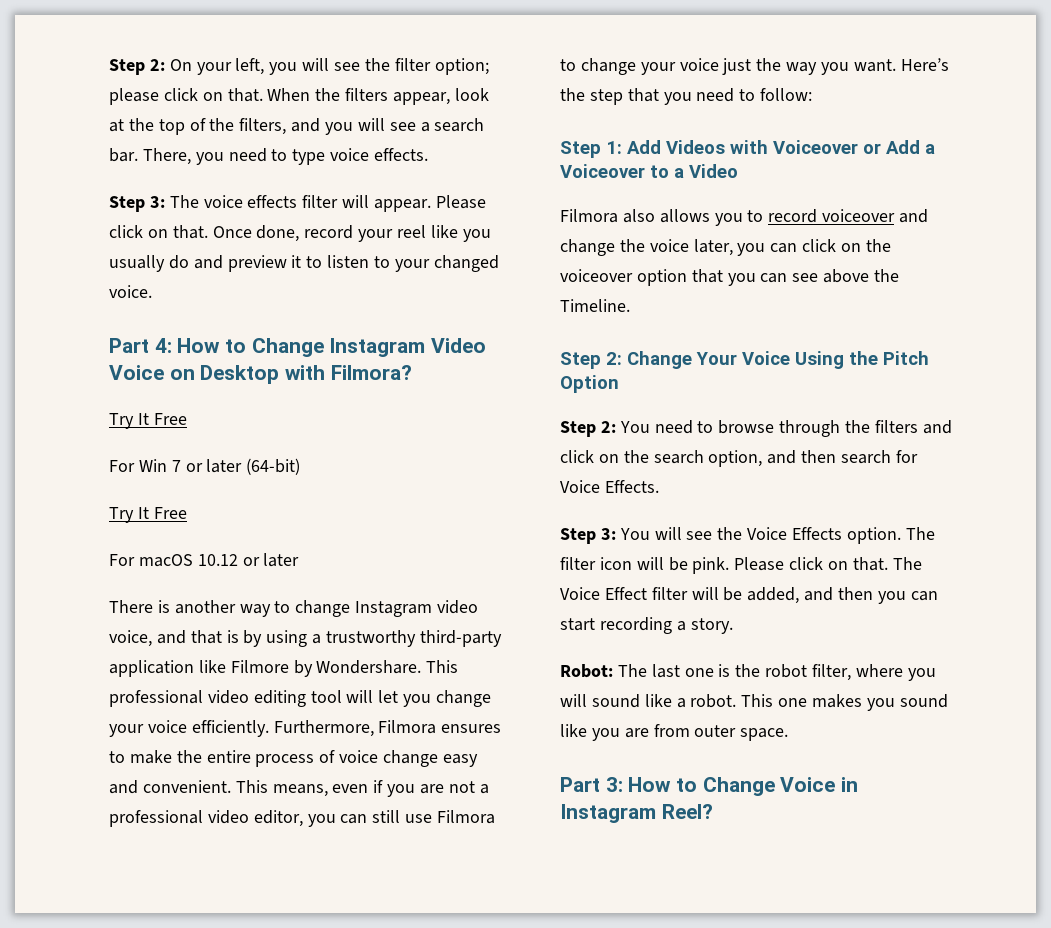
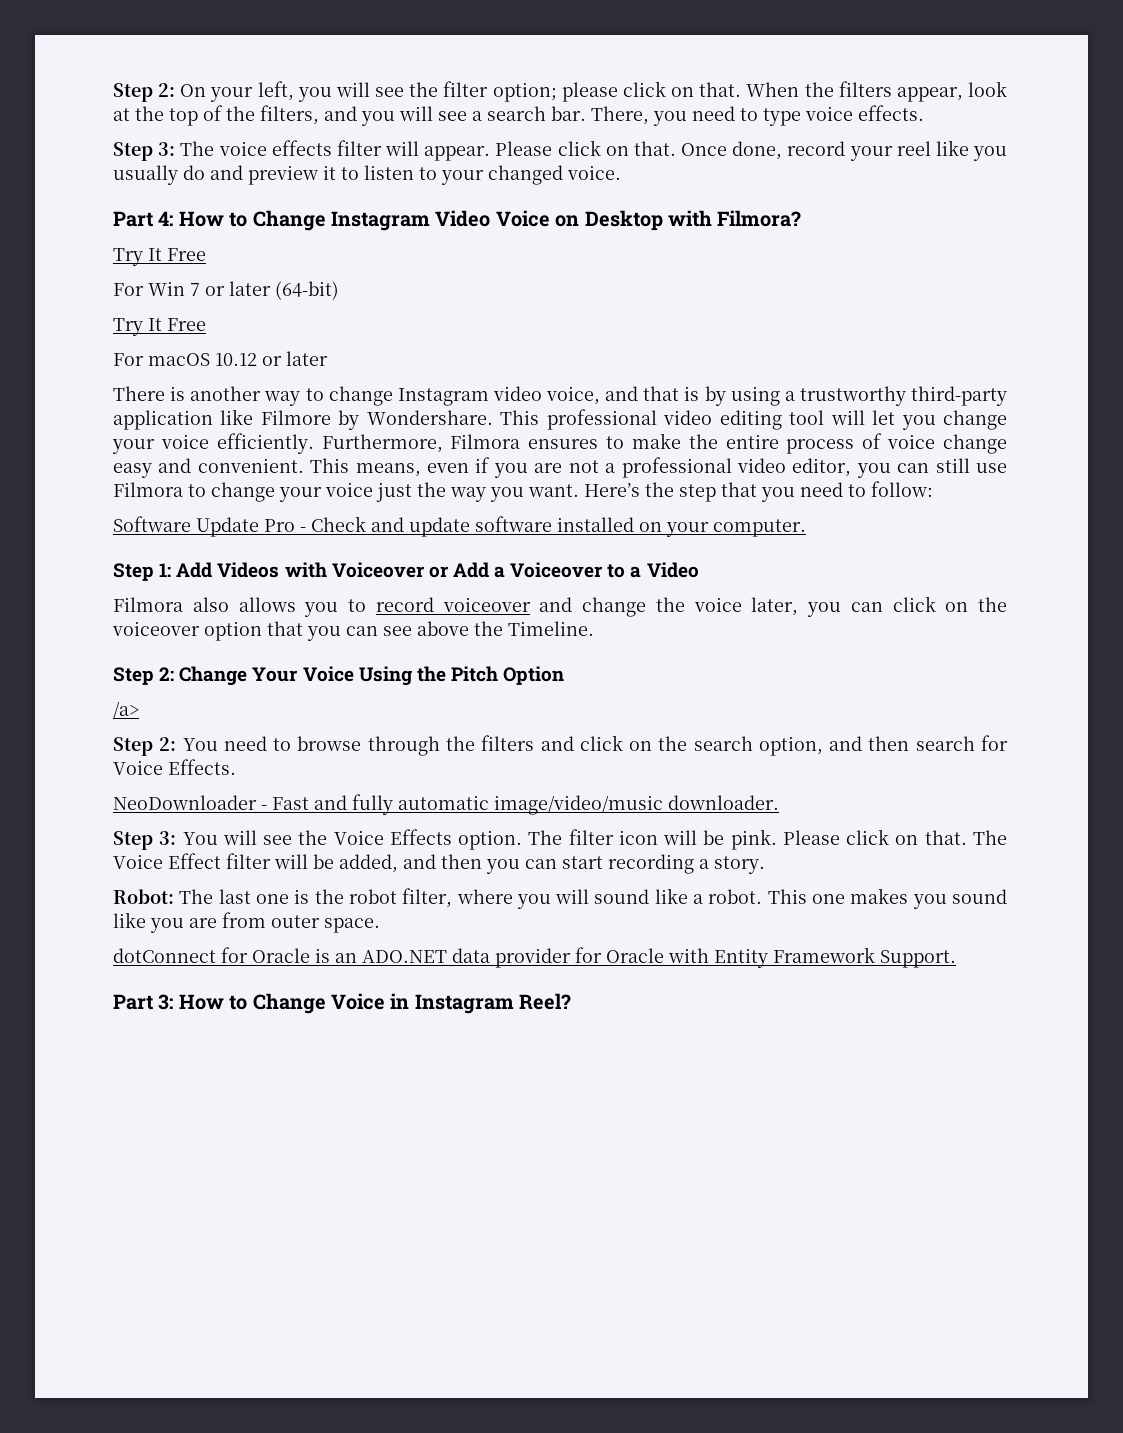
(813, 94) none -> [113,516,806,537] // Software Update Pro - Check and update software installed on your computer.
(619, 384) none -> [113,701,139,719] // /a>
(659, 486) none -> [113,794,779,815] // NeoDownloader - Fast and fully automatic image/video/music downloader.
(789, 734) none -> [113,947,956,968] // dotConnect for Oracle is an ADO.NET data provider for Oracle with Entity Framework Support.

